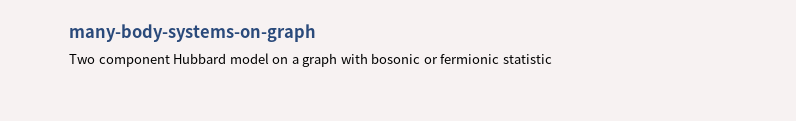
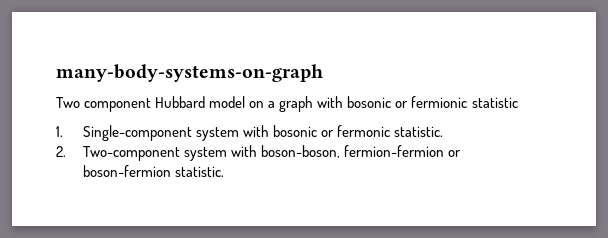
(552, 59) none -> [56,125,444,141] [56,145,462,161] [83,165,225,177] // 1. Single-component system with bosonic or fermonic statistic. // 2. Two-component system with boson-boson, fermion-fermion or boson-fermion statistic.

